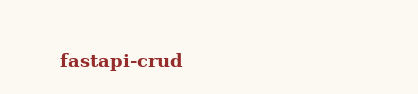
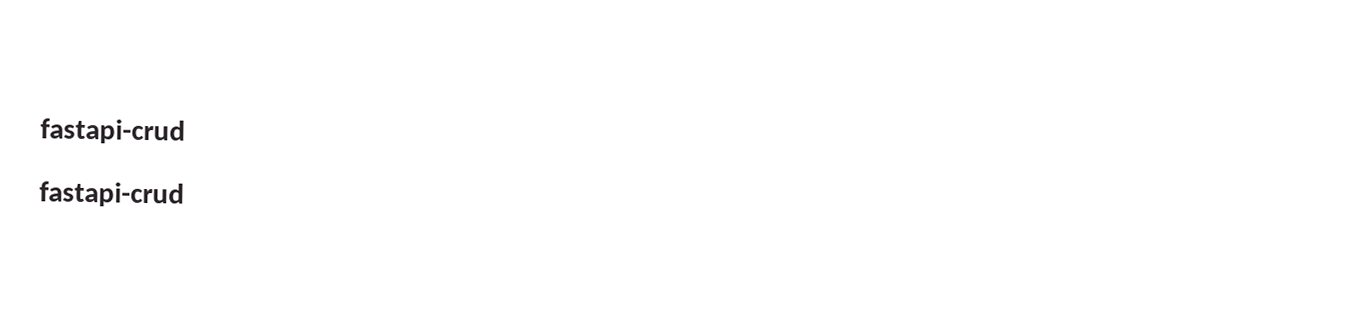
[60,53,183,71] fastapi-crud -> [40,118,186,145] [39,181,185,208] fastapi-crud // fastapi-crud

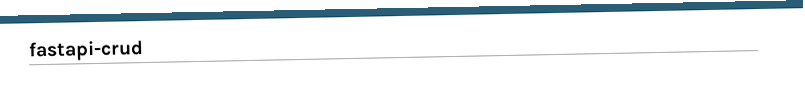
[40,118,186,145] [39,181,185,208] fastapi-crud // fastapi-crud -> [28,40,144,62] fastapi-crud

